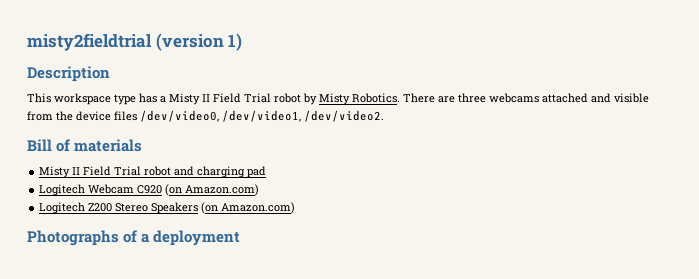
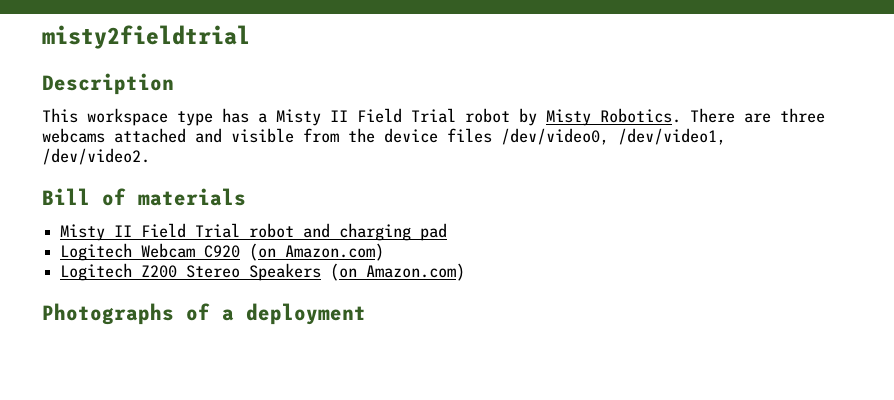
[155,33,243,51] (version 1) -> (250, 37) none

